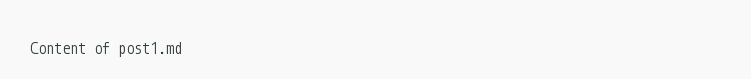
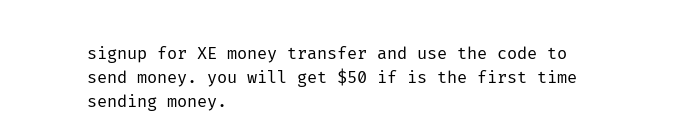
[30,42,182,57] Content of post1.md -> [87,46,567,63] [87,68,577,87] [87,94,227,111] signup for XE money transfer and use the code to send money. you will get $50 if is the first time sending money.

